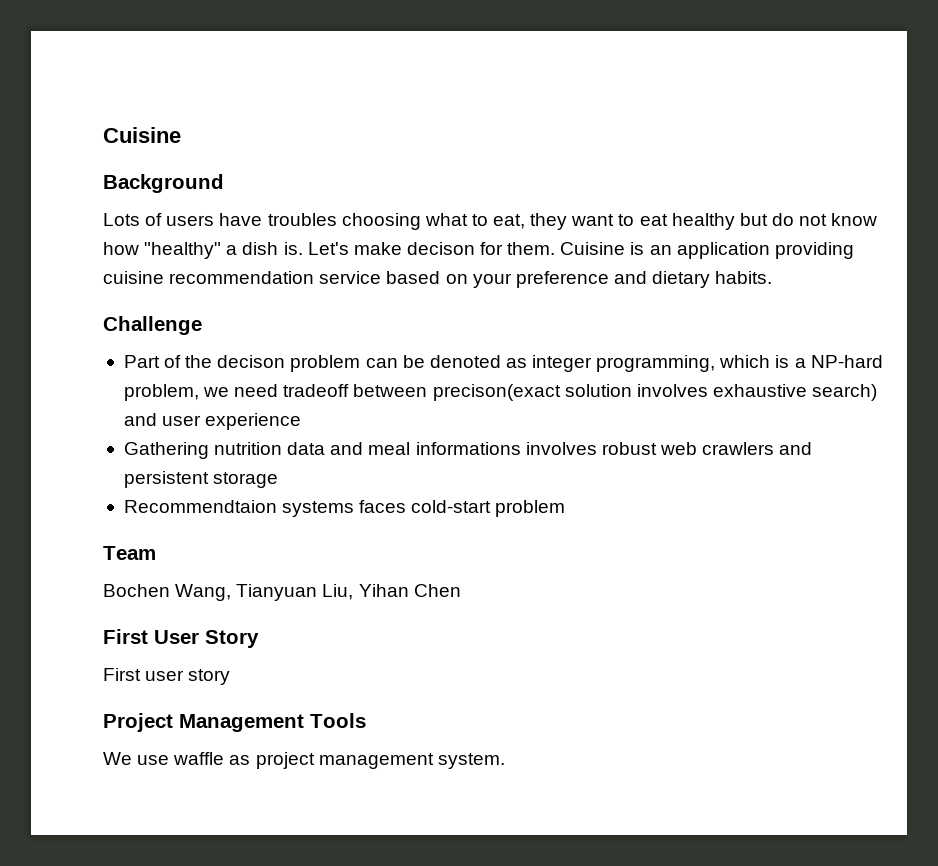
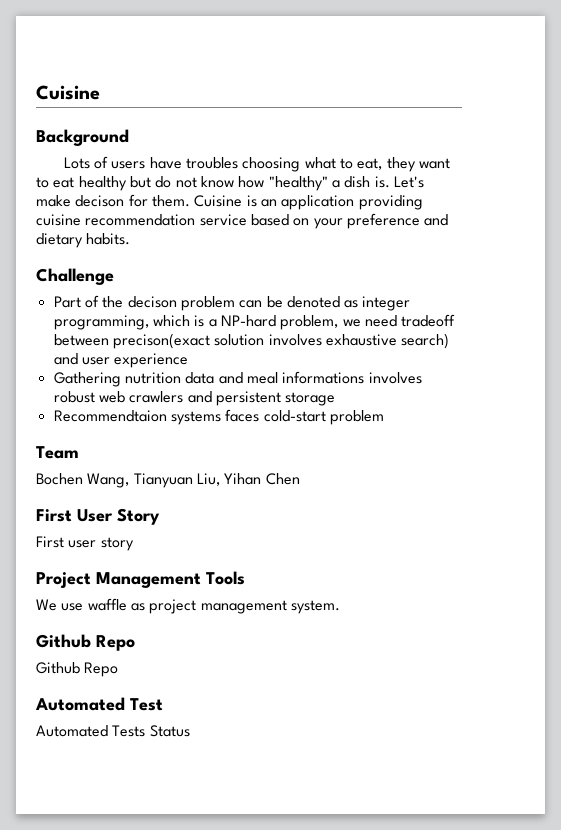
(505, 761) none -> [36,634,135,651] [36,662,119,677] [35,697,163,711] [36,725,190,737] // Github Repo // Github Repo // Automated Test // Automated Tests Status

